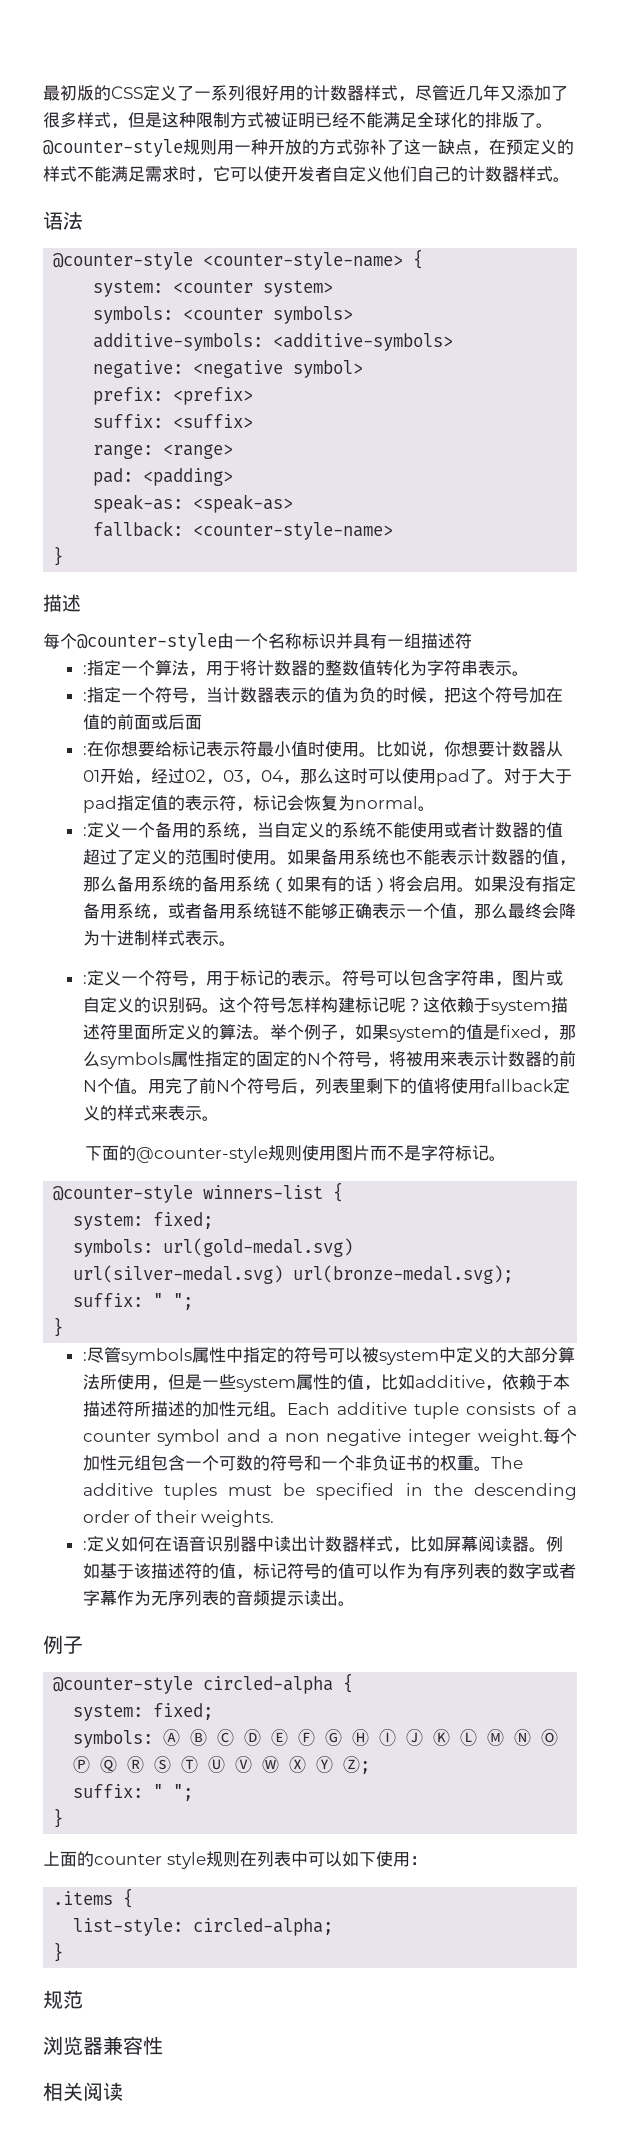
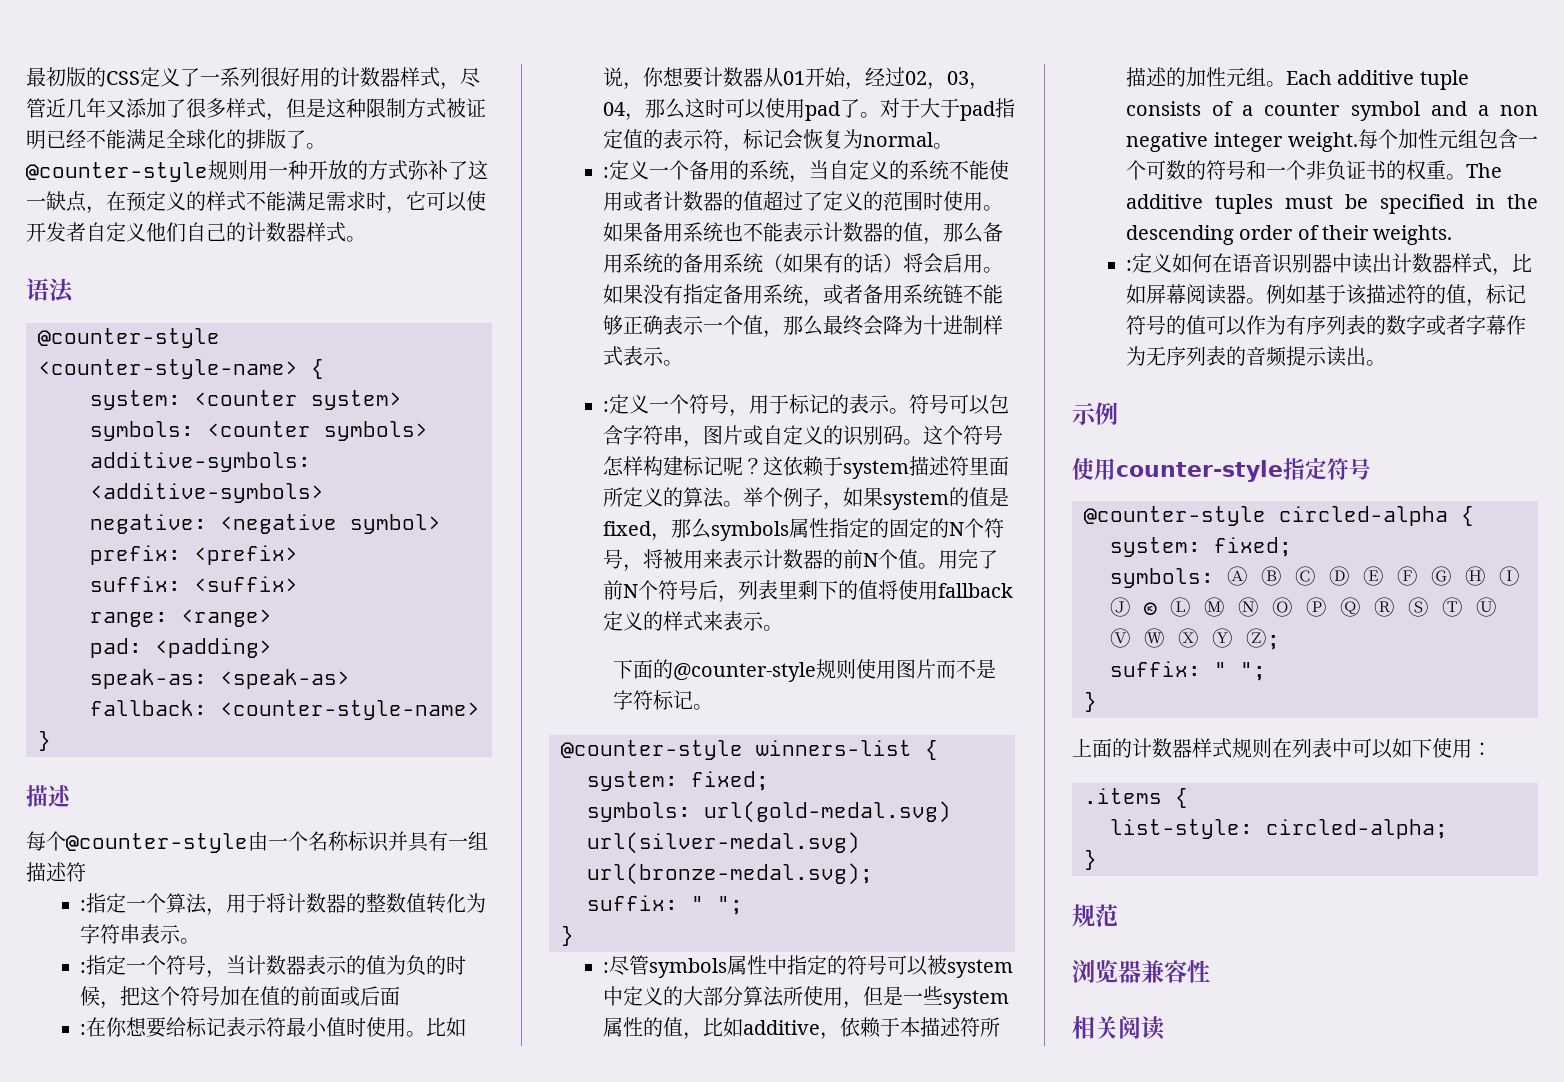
[43,1635,83,1654] 例子 -> [1072,402,1118,425] [1072,458,1371,482] 示例 // 使用counter-style指定符号
[94,1852,206,1869] counter style -> [1132,738,1232,758] 计数器样式

